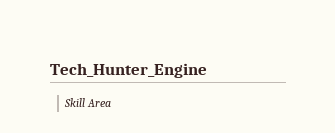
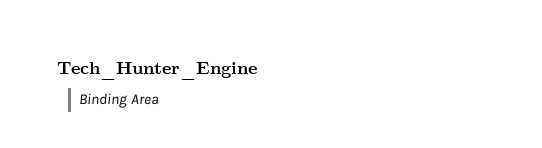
[64,98,86,107] Skill -> [78,93,128,108] Binding

